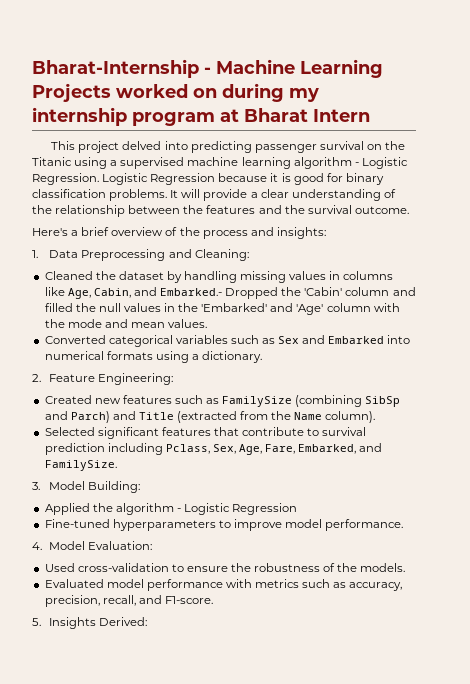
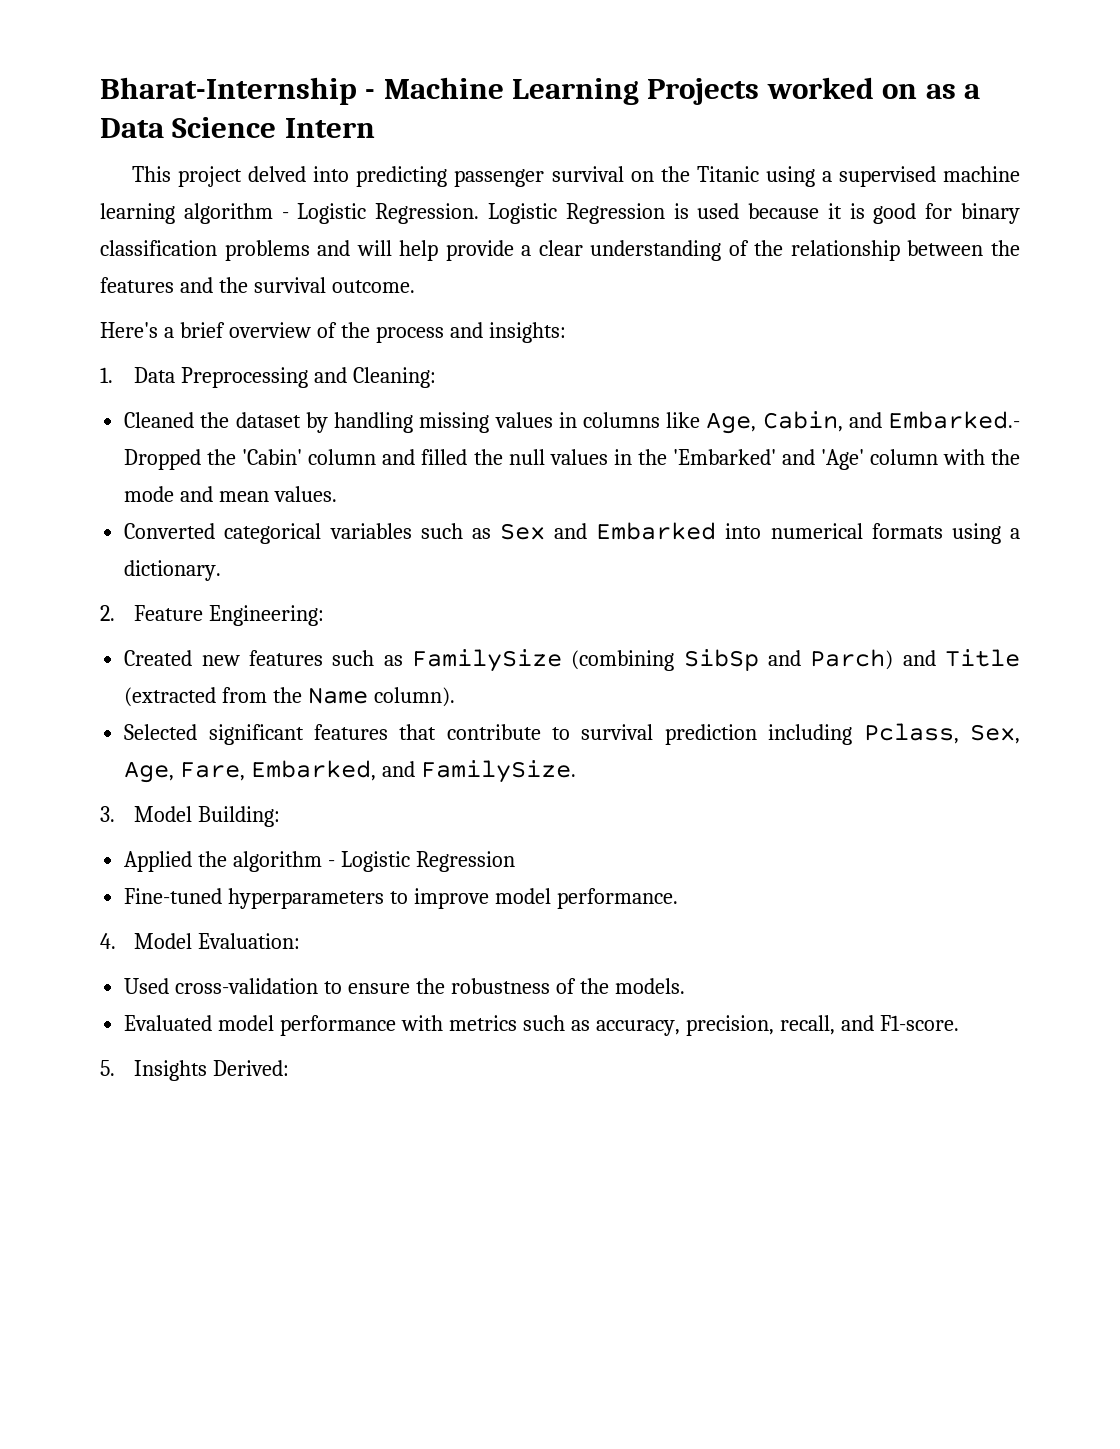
[222,83,319,102] [32,107,308,126] during my internship program at Bharat -> [925,84,980,99] [100,117,277,138] as a Data Science
(216, 179) none -> [673,203,740,219] is used
[109,189,201,201] problems. It will -> [224,240,439,261] problems and will help

